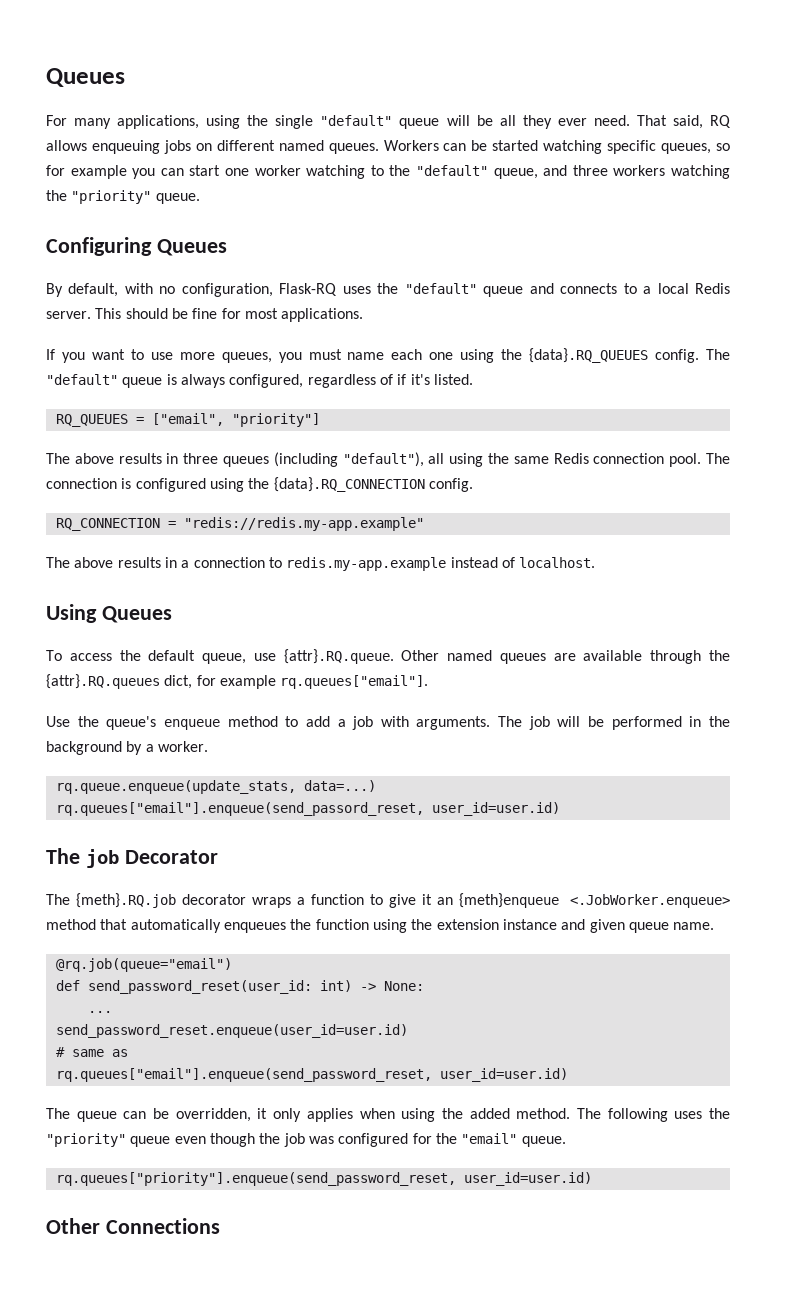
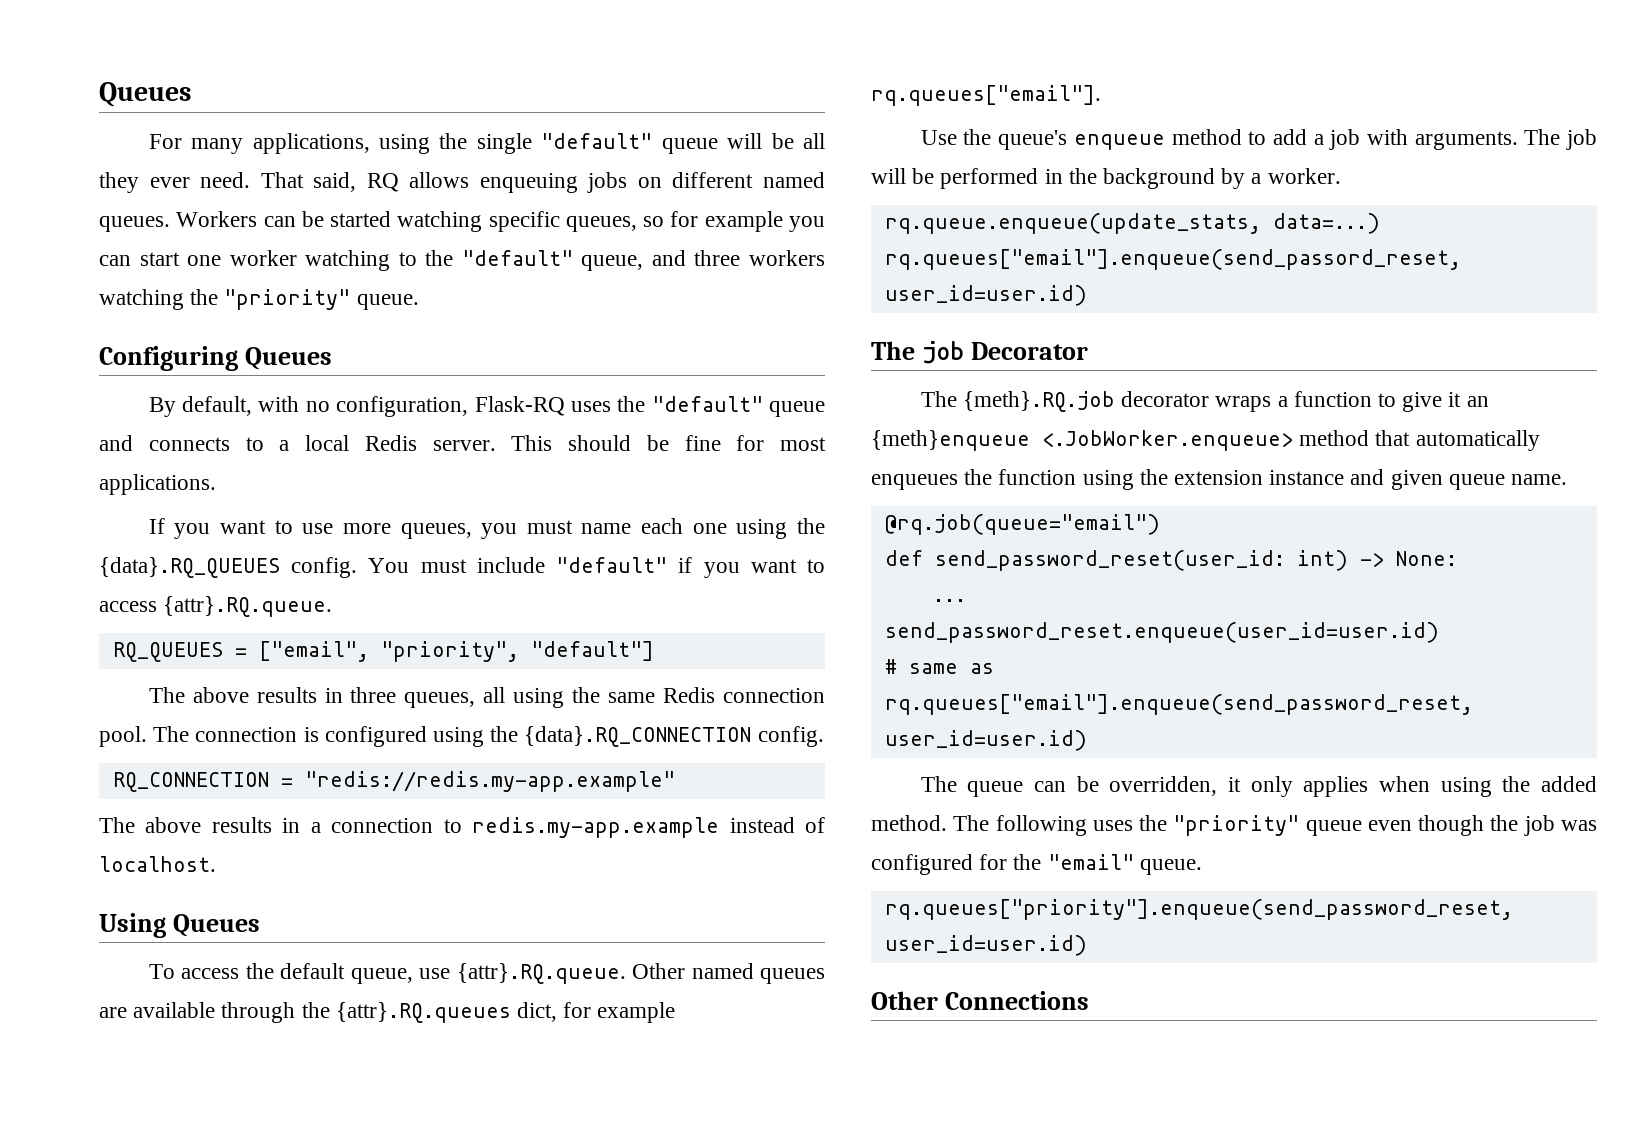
[706,349,730,360] [46,374,473,388] The "default" queue is always configured, regardless of if it's listed. -> [368,557,825,578] [99,596,333,617] You must include "default" if you want to access {attr}.RQ.queue.
[231,413,320,427] "priority"] -> [380,641,654,662] "priority", "default"]
[223,452,424,467] queues (including "default"), -> [404,692,476,708] queues,

